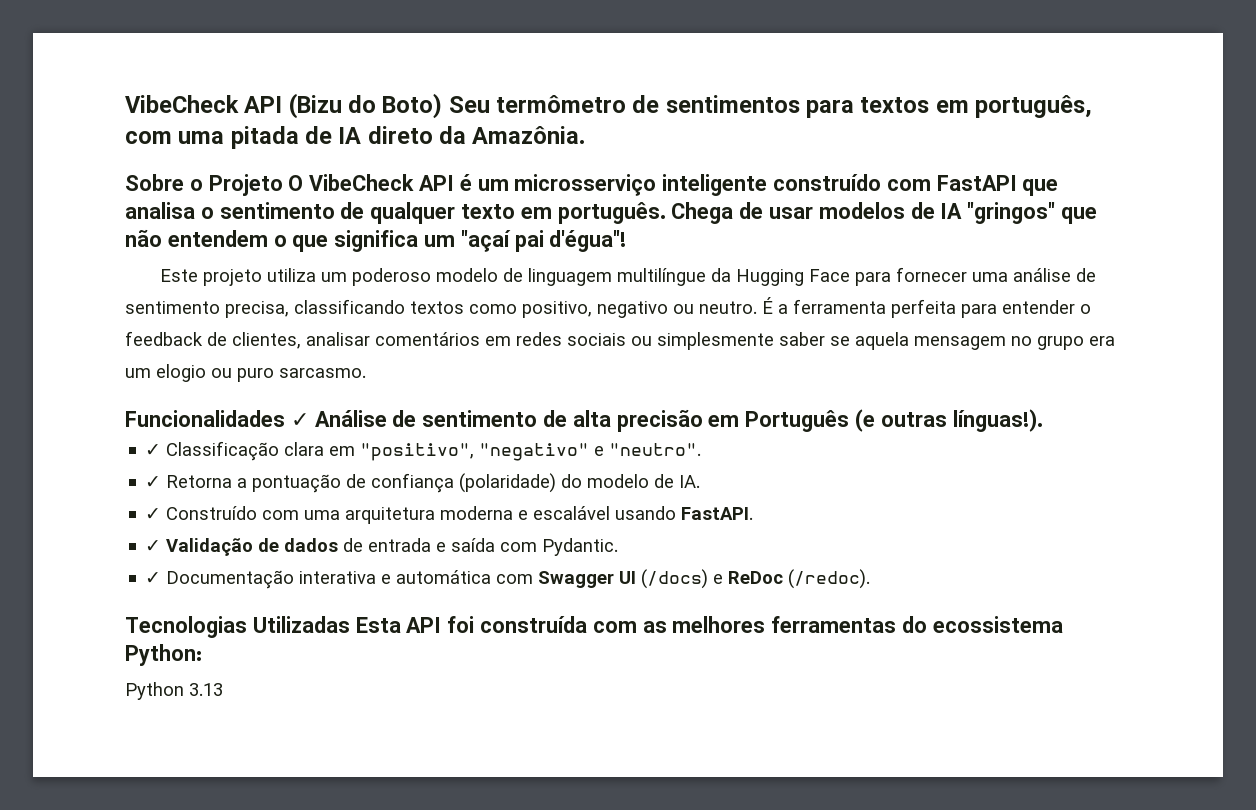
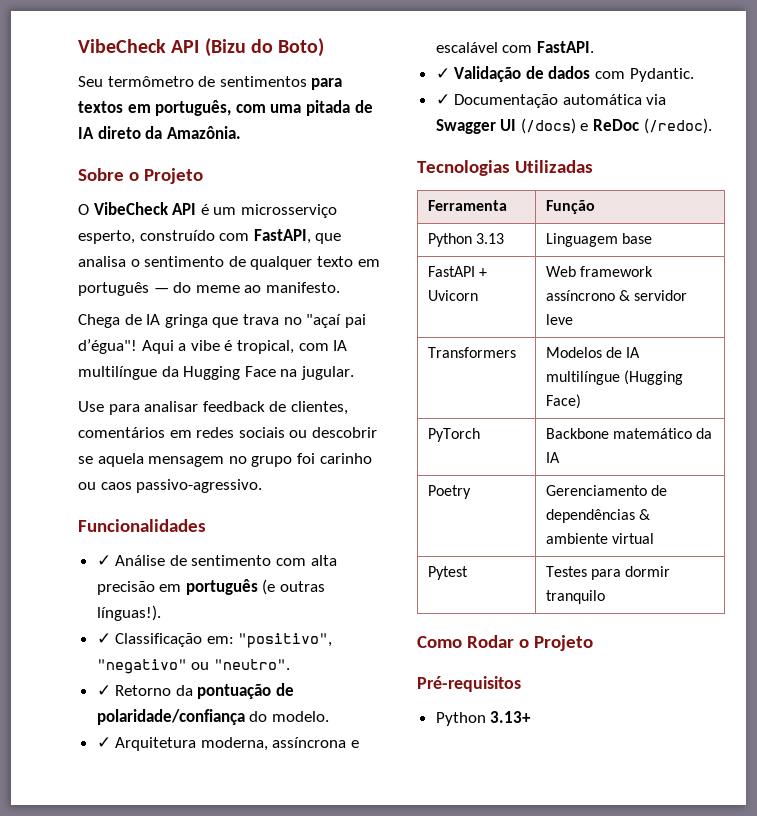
(443, 106) none -> (325, 47) //
(283, 185) none -> (203, 176) //
[662,174,768,196] inteligente -> [78,230,135,244] esperto,
[936,175,1017,191] FastAPI -> [253,229,311,244] FastAPI,
[557,202,1098,224] [125,229,627,252] [159,267,1096,286] [125,297,1091,318] português. Chega de usar modelos de IA "gringos" que não entendem o que significa um "açaí pai d'égua"! // Este projeto utiliza um poderoso modelo de linguagem multilíngue da Hugging Face para fornecer uma análise de sentimento precisa, classificando textos como positivo, negativo ou neutro. É a ferramenta perfeita para entender o -> [78,282,340,296] [78,314,366,328] [78,339,348,354] [78,366,354,380] [78,401,199,415] português — do meme ao manifesto. // Chega de IA gringa que trava no "açaí pai d’égua"! Aqui a vibe é tropical, com IA multilíngue da Hugging Face na jugular. // Use para analisar
[306,332,370,346] analisar -> (348, 408) none
[657,332,825,350] simplesmente saber -> [311,427,377,438] descobrir
[1089,336,1115,346] [125,364,366,382] era um elogio ou puro sarcasmo. -> [296,453,372,464] [78,479,263,493] foi carinho ou caos passivo-agressivo.
(285, 418) none -> (206, 525) //
[543,410,568,427] de -> [276,558,307,566] com
[745,410,850,432] Português -> [185,579,258,595] português
[284,442,356,456] clara em -> [206,636,234,644] em:
[594,446,605,456] e -> [191,662,210,670] ou
[166,473,701,493] [145,506,514,524] Retorna a pontuação de confiança (polaridade) do modelo de IA. // ✓ Construído com uma arquitetura moderna -> [115,683,295,699] [96,709,329,725] [96,737,347,751] Retorno da pontuação de polaridade/confiança do modelo. // ✓ Arquitetura moderna, assíncrona
[615,506,677,520] usando -> [502,45,533,53] com
[343,538,496,552] de entrada e saída -> (591, 72) none
[299,570,534,584] interativa e automática com -> [562,94,667,105] automática via
[355,616,1063,633] [125,644,202,666] [125,682,223,700] Esta API foi construída com as melhores ferramentas do ecossistema Python: // Python 3.13 -> [428,200,508,211] [546,200,596,214] [428,233,505,247] [546,233,653,247] [428,266,488,277] [428,290,479,301] [546,266,654,277] [546,290,688,301] [546,314,574,325] [428,347,517,358] [546,347,641,358] [546,370,684,385] [546,394,582,409] [428,428,481,442] [546,428,713,439] [546,452,561,463] [428,485,472,499] [546,485,668,496] [546,509,651,523] [546,533,655,544] [428,566,469,580] [546,566,671,580] [546,590,606,604] [417,635,593,651] [417,676,521,692] [435,711,532,726] // Ferramenta | Função // Python 3.13 | Linguagem base // FastAPI + Uvicorn | Web framework assíncrono & servidor leve // Transformers | Modelos de IA multilíngue (Hugging Face) // PyTorch | Backbone matemático da IA // Poetry | Gerenciamento de dependências & ambiente virtual // Pytest | Testes para dormir tranquilo // Como Rodar o Projeto // Pré-requisitos // Python 3.13+

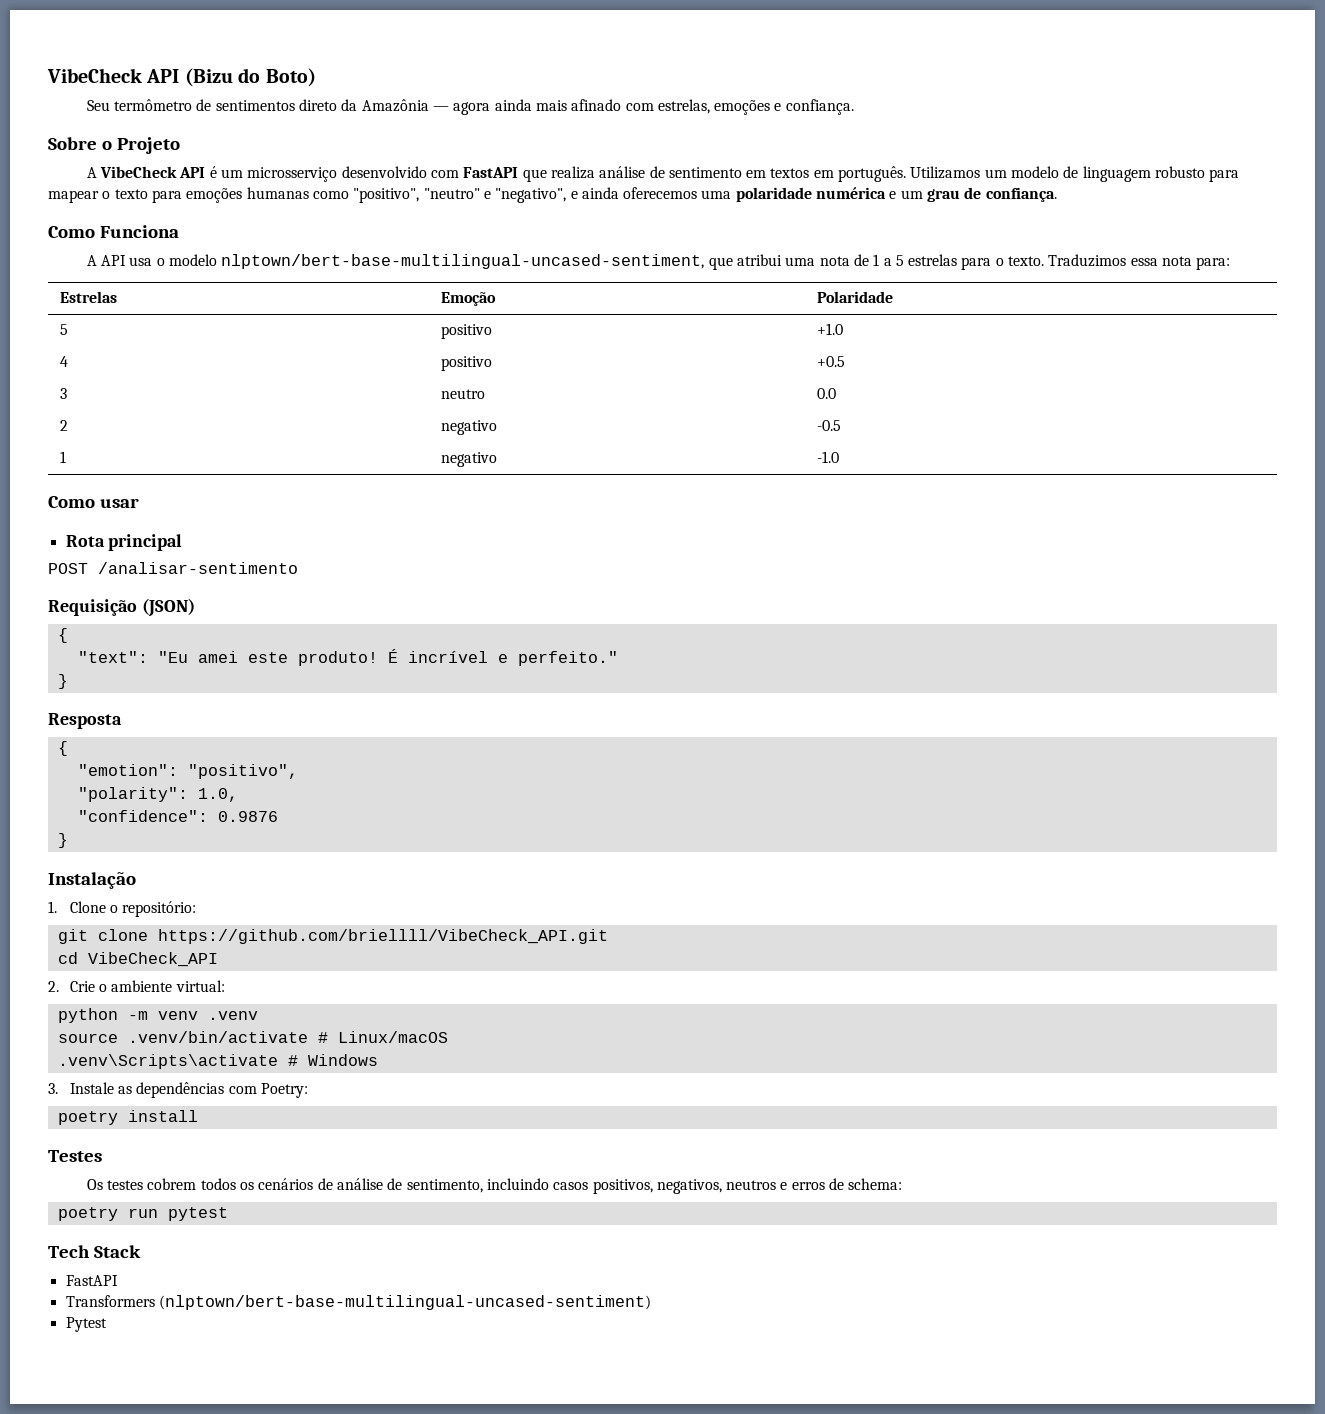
[311,78,343,90] [78,100,373,116] [78,126,241,139] para textos em português, com uma pitada de IA direto da Amazônia. -> [298,99,854,115] direto da Amazônia — agora ainda mais afinado com estrelas, emoções e confiança.
[78,204,89,215] O -> [86,167,97,178] A
[78,229,342,244] [78,256,380,270] [78,282,340,296] [78,314,366,328] [78,339,348,354] [78,366,354,380] [78,401,348,415] [78,427,377,438] [78,453,372,467] [78,479,263,493] [78,519,206,532] [96,555,337,566] [96,579,326,595] [96,605,161,621] [96,633,333,648] [96,659,290,674] [96,683,295,699] [96,709,329,725] [96,737,360,751] [435,41,594,53] [435,66,694,82] [435,94,667,108] [435,118,712,134] [417,160,593,176] [428,200,508,211] [546,200,596,214] [428,233,505,247] [546,233,653,247] [428,266,488,277] [428,290,479,301] [546,266,654,277] [546,290,688,301] [546,314,574,325] [428,347,517,358] [546,347,641,358] [546,370,684,385] [546,394,582,409] [428,428,481,442] [546,428,713,439] [546,452,561,463] [428,485,472,499] [546,485,668,496] [546,509,651,523] [546,533,655,544] [428,566,469,580] [546,566,671,580] [546,590,606,604] [417,635,593,651] [417,676,521,692] [435,711,532,726] esperto, construído com FastAPI, que analisa o sentimento de qualquer texto em português — do meme ao manifesto. // Chega de IA gringa que trava no "açaí pai d’égua"! Aqui a vibe é tropical, com IA multilíngue da Hugging Face na jugular. // Use para analisar feedback de clientes, comentários em redes sociais ou descobrir se aquela mensagem no grupo foi carinho ou caos passivo-agressivo. // Funcionalidades // ✓ Análise de sentimento com alta precisão em português (e outras línguas!). // ✓ Classificação em: "positivo", "negativo" ou "neutro". // ✓ Retorno da pontuação de polaridade/confiança do modelo. // ✓ Arquitetura moderna, assíncrona e escalável com FastAPI. // ✓ Validação de dados com Pydantic. // ✓ Documentação automática via Swagger UI (/docs) e ReDoc (/redoc). // Tecnologias Utilizadas // Ferramenta | Função // Python 3.13 | Linguagem base // FastAPI + Uvicorn | Web framework assíncrono & servidor leve // Transformers | Modelos de IA multilíngue (Hugging Face) // PyTorch | Backbone matemático da IA // Poetry | Gerenciamento de dependências & ambiente virtual // Pytest | Testes para dormir tranquilo // Como Rodar o Projeto // Pré-requisitos // Python 3.13+ -> [341,166,1240,182] [48,187,1057,203] [48,225,179,238] [86,254,1231,270] [59,291,117,303] [440,292,496,306] [816,291,893,303] [59,324,68,335] [440,324,492,339] [816,323,843,335] [59,356,68,367] [440,356,492,371] [816,356,845,367] [59,388,67,399] [440,389,485,399] [816,388,836,399] [59,420,68,431] [440,420,497,435] [816,420,841,431] [59,451,66,463] [440,452,497,467] [816,451,839,463] [48,496,139,508] [65,534,183,551] [48,562,298,574] [48,598,195,617] [57,628,68,643] [77,649,618,666] [57,674,68,689] [48,713,122,729] [57,741,68,756] [77,764,298,779] [77,787,238,802] [77,810,278,822] [57,833,68,848] [48,872,136,889] [48,901,197,917] [57,929,608,944] [57,952,218,967] [48,980,225,992] [57,1008,258,1023] [57,1031,448,1043] [57,1054,378,1069] [48,1082,308,1098] [57,1110,198,1125] [48,1150,102,1162] [86,1178,903,1194] [57,1207,228,1221] [48,1245,141,1258] [65,1275,118,1286] [65,1295,651,1310] [65,1317,107,1332] desenvolvido com FastAPI que realiza análise de sentimento em textos em português. Utilizamos um modelo de linguagem robusto para mapear o texto para emoções humanas como "positivo", "neutro" e "negativo", e ainda oferecemos uma polaridade numérica e um grau de confiança. // Como Funciona // A API usa o modelo nlptown/bert-base-multilingual-uncased-sentiment, que atribui uma nota de 1 a 5 estrelas para o texto. Traduzimos essa nota para: // Estrelas | Emoção | Polaridade // 5 | positivo | +1.0 // 4 | positivo | +0.5 // 3 | neutro | 0.0 // 2 | negativo | -0.5 // 1 | negativo | -1.0 // Como usar // Rota principal // POST /analisar-sentimento // Requisição (JSON) // { // "text": "Eu amei este produto! É incrível e perfeito." // } // Resposta // { // "emotion": "positivo", // "polarity": 1.0, // "confidence": 0.9876 // } // Instalação // 1. Clone o repositório: // git clone https://github.com/briellll/VibeCheck_API.git // cd VibeCheck_API // 2. Crie o ambiente virtual: // python -m venv .venv // source .venv/bin/activate # Linux/macOS // .venv\Scripts\activate # Windows // 3. Instale as dependências com Poetry: // poetry install // Testes // Os testes cobrem todos os cenários de análise de sentimento, incluindo casos positivos, negativos, neutros e erros de schema: // poetry run pytest // Tech Stack // FastAPI // Transformers (nlptown/bert-base-multilingual-uncased-sentiment) // Pytest

